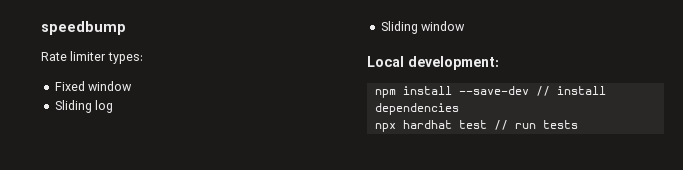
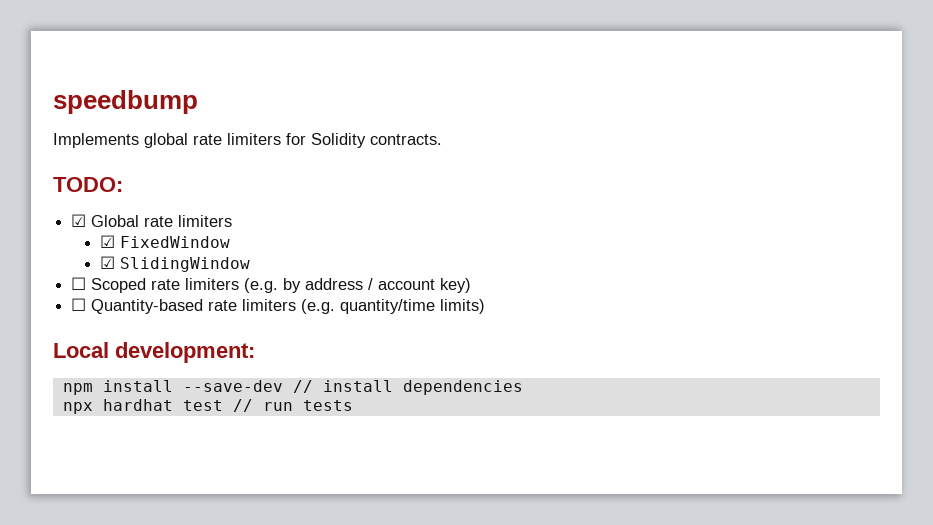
[41,51,143,64] [54,81,133,91] [54,100,114,113] [380,21,466,34] Rate limiter types: // Fixed window // Sliding log // Sliding window -> [53,133,442,148] [53,177,123,192] [71,214,233,227] [100,235,231,248] [100,256,251,272] [71,277,472,293] [71,298,486,314] Implements global rate limiters for Solidity contracts. // TODO: // ☑ Global rate limiters // ☑ FixedWindow // ☑ SlidingWindow // ☐ Scoped rate limiters (e.g. by address / account key) // ☐ Quantity-based rate limiters (e.g. quantity/time limits)

